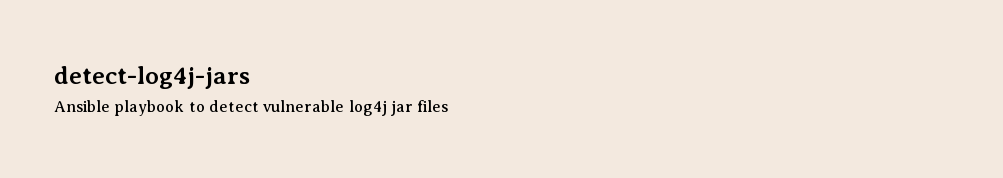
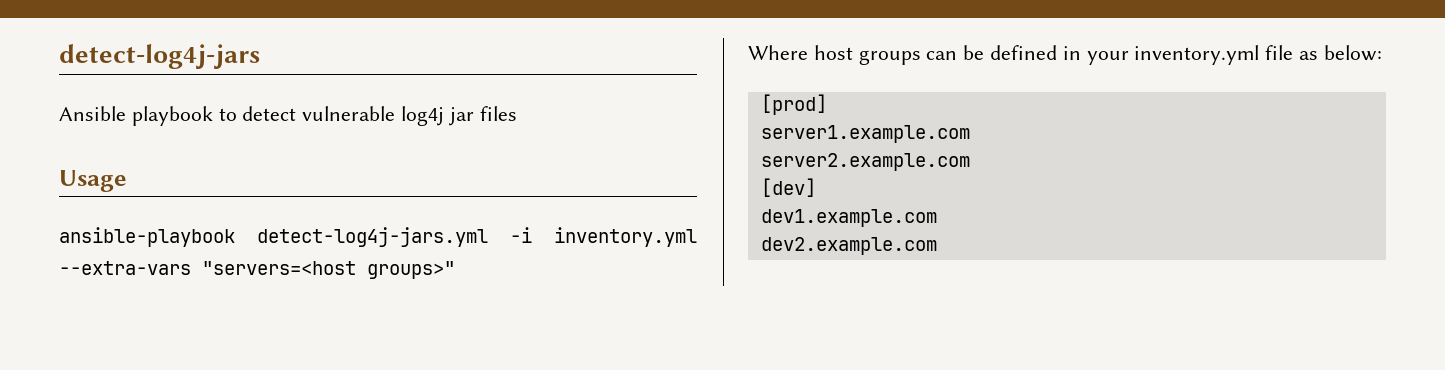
(449, 106) none -> [59,170,127,192] [59,227,697,247] [59,261,455,279] [748,45,1382,65] [760,94,827,115] [760,125,970,143] [760,153,970,171] [760,178,816,197] [760,209,937,227] [760,237,937,255] // Usage // ansible-playbook detect-log4j-jars.yml -i inventory.yml --extra-vars "servers=<host groups>" // Where host groups can be defined in your inventory.yml file as below: // [prod] // server1.example.com // server2.example.com // [dev] // dev1.example.com // dev2.example.com

